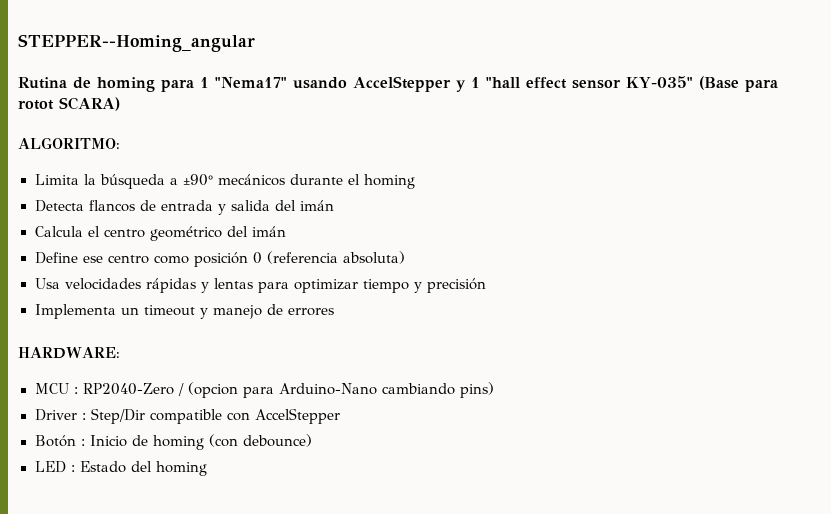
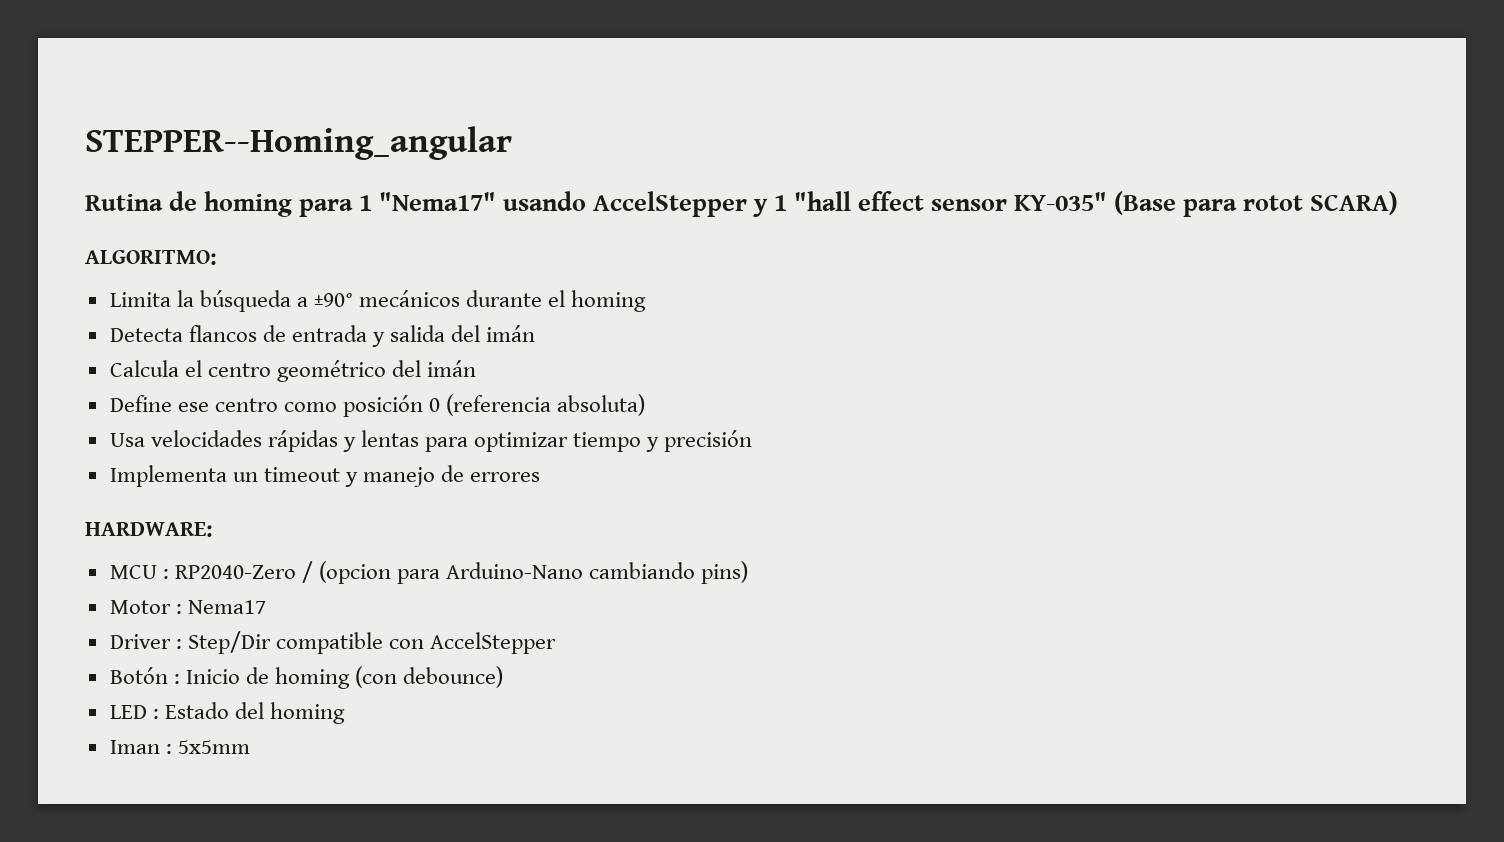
(494, 390) none -> [109,600,266,614] // Motor : Nema17
(207, 468) none -> [109,740,250,754] // Iman : 5x5mm

